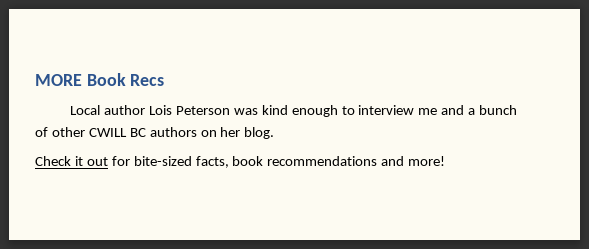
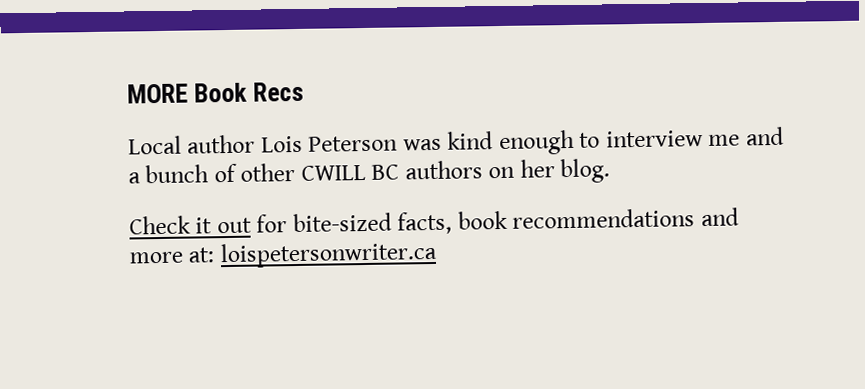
[408,156,446,166] more! -> [129,240,438,269] more at: loispetersonwriter.ca

